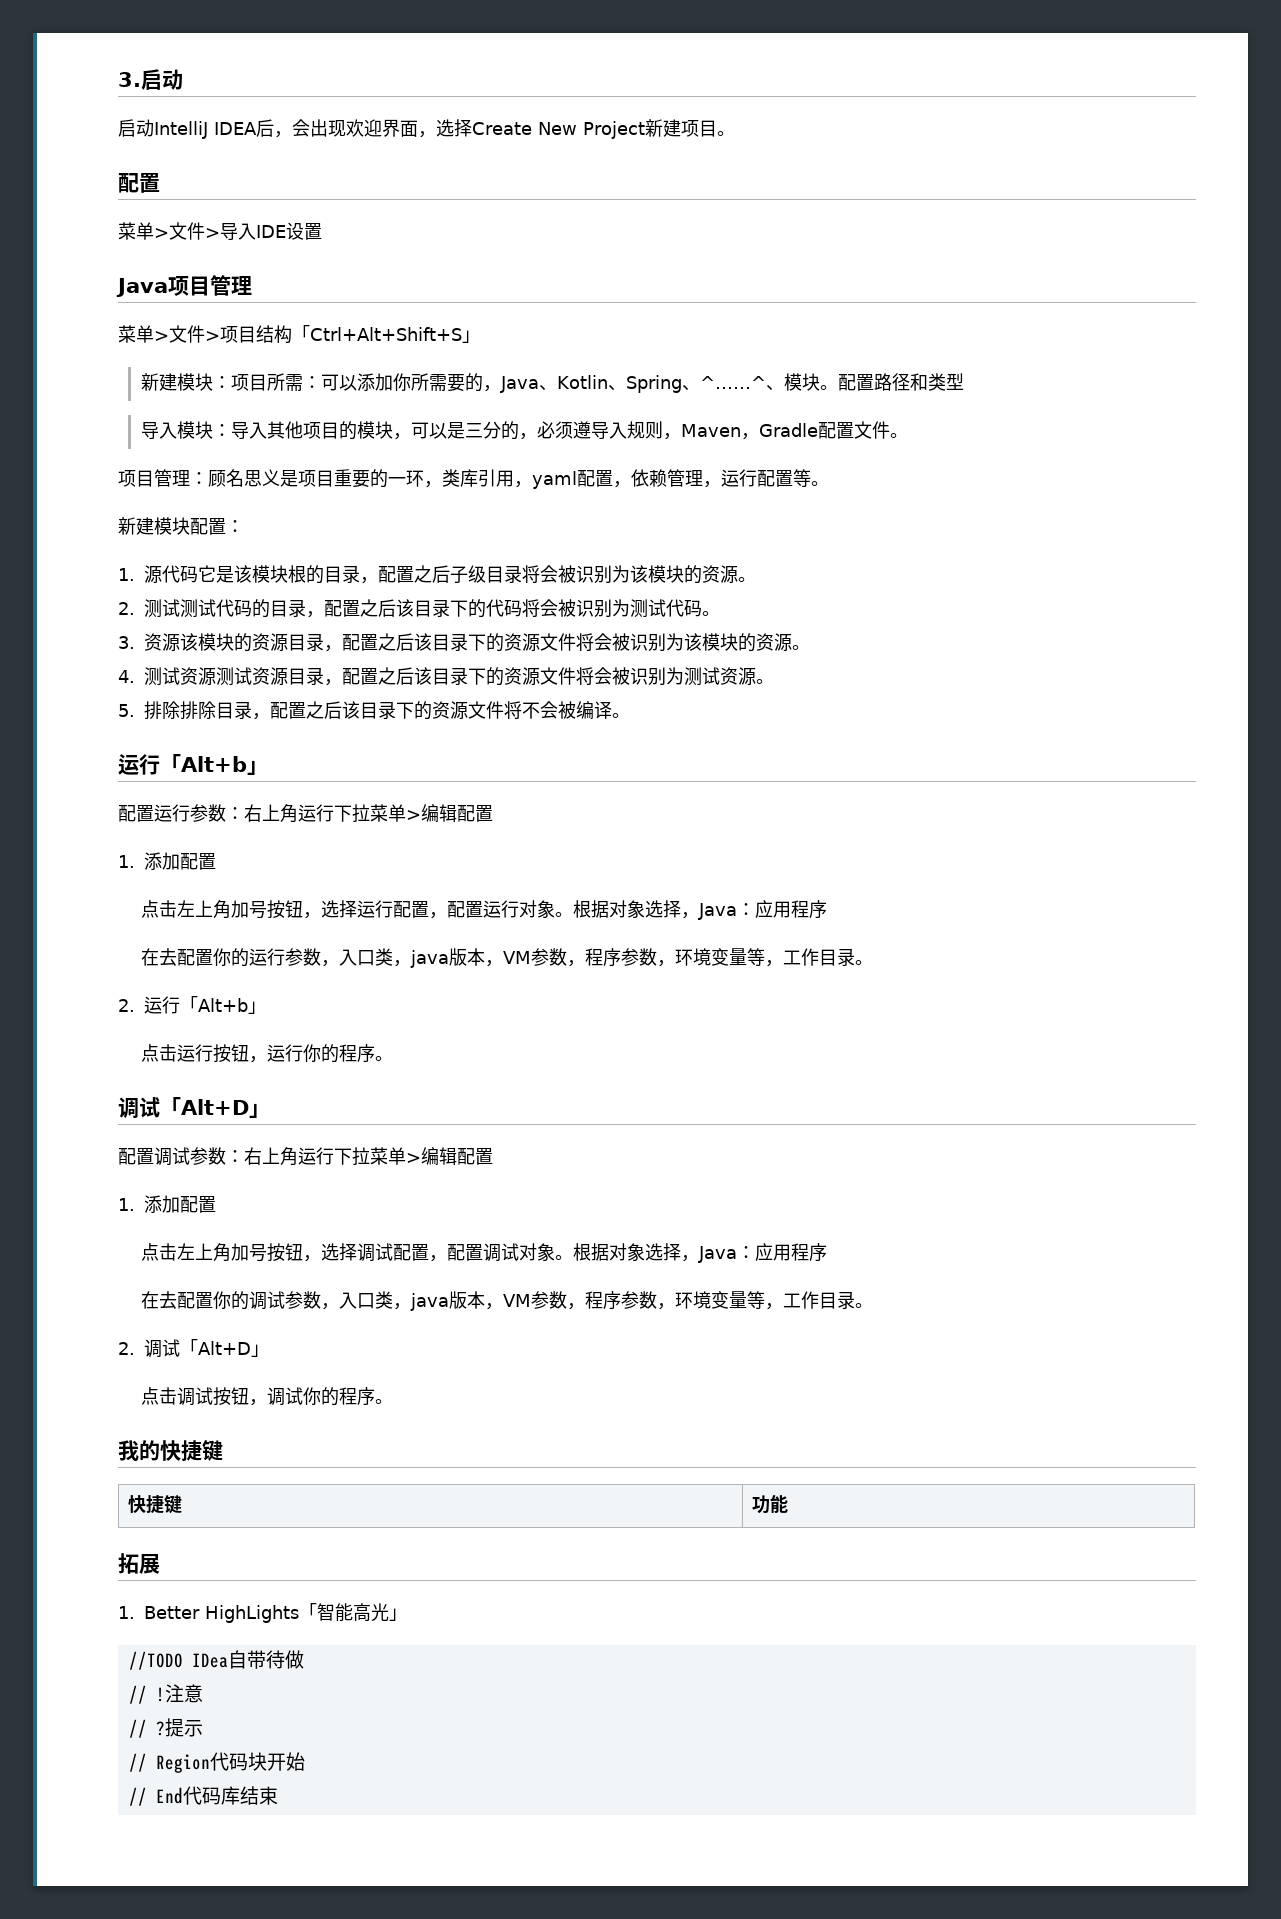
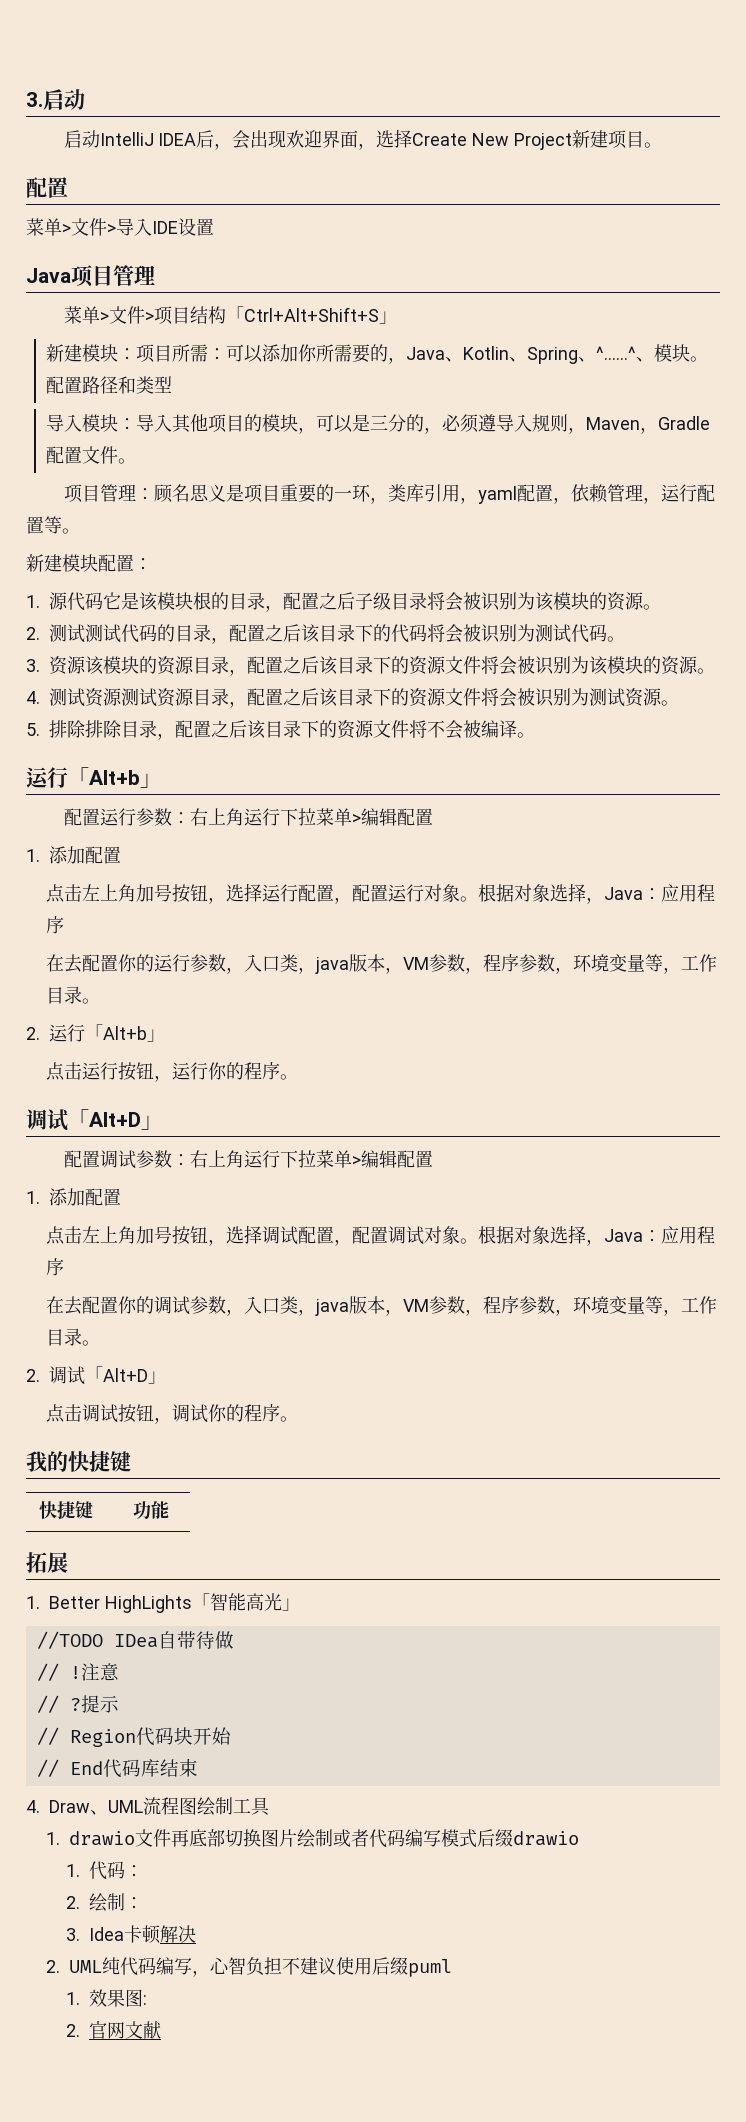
(278, 1795) none -> [26,1797,270,1816] [46,1829,580,1848] [66,1861,144,1880] [66,1893,144,1912] [66,1925,197,1944] [46,1957,453,1977] [66,1989,148,2007] [66,2021,162,2039] // 4. Draw、UML流程图绘制工具 // 1. drawio文件再底部切换图片绘制或者代码编写模式后缀drawio // 1.代码： // 2.绘制： // 3. Idea卡顿解决 // 2. UML纯代码编写，心智负担不建议使用后缀puml // 1.效果图: // 2.官网文献

